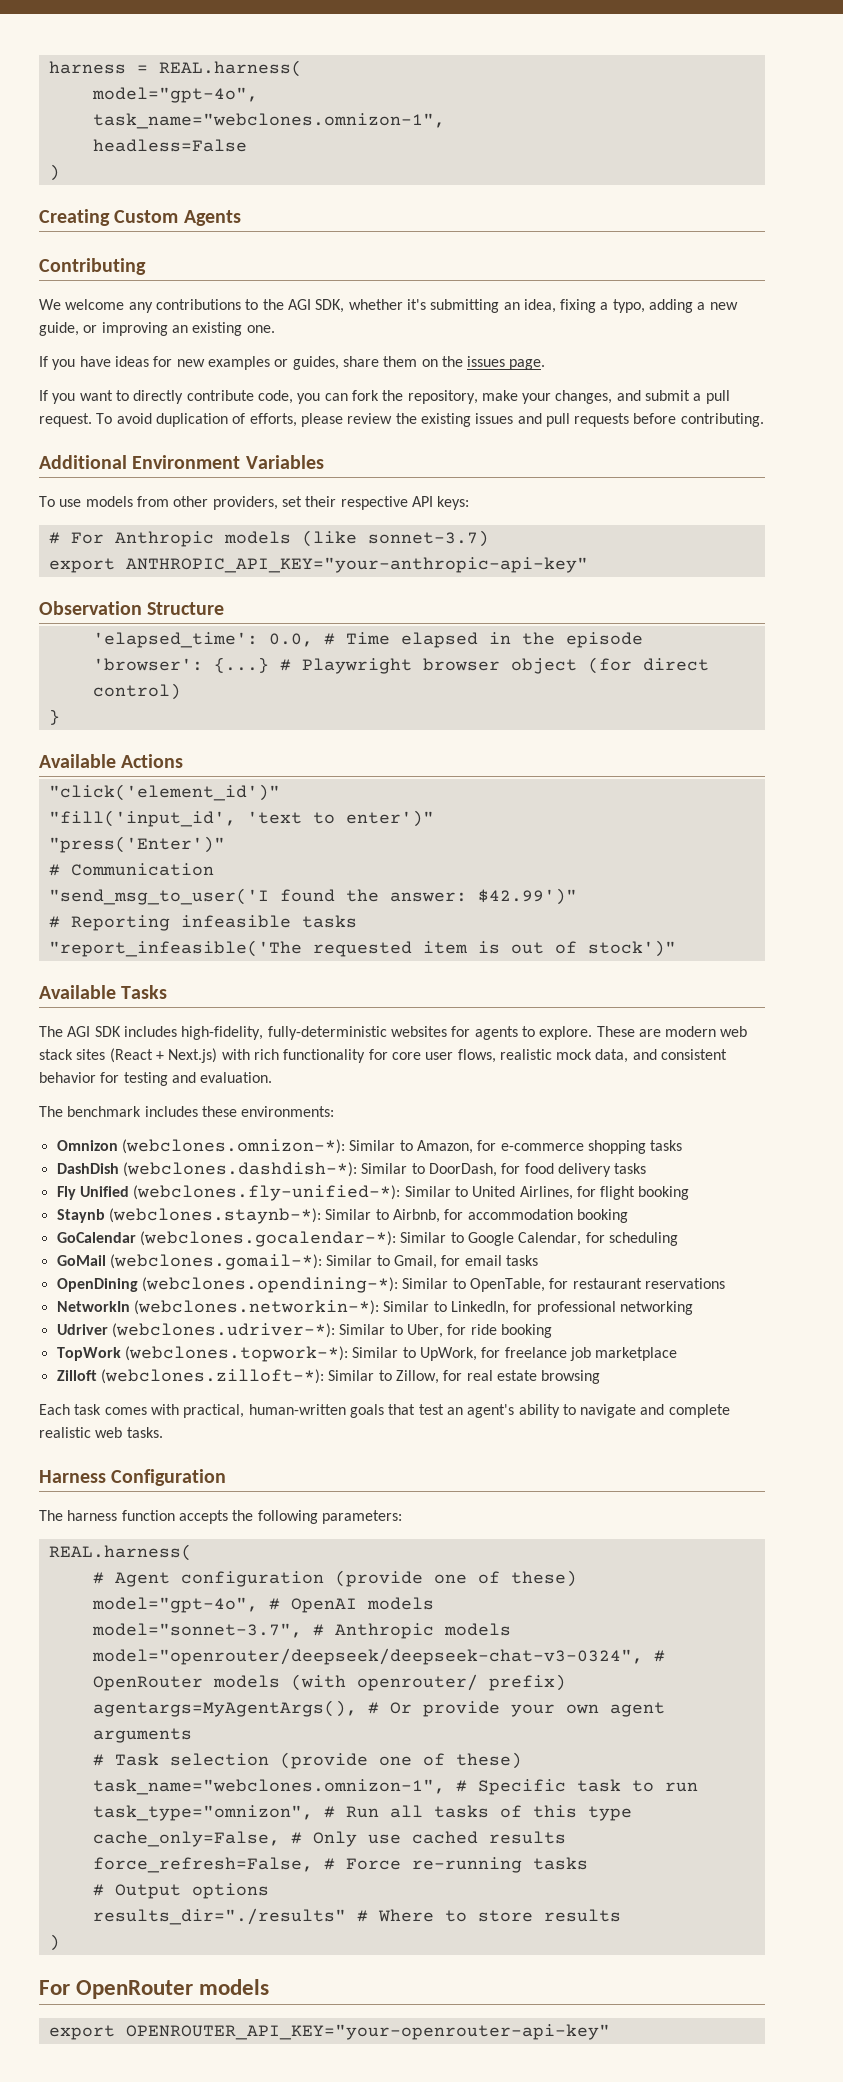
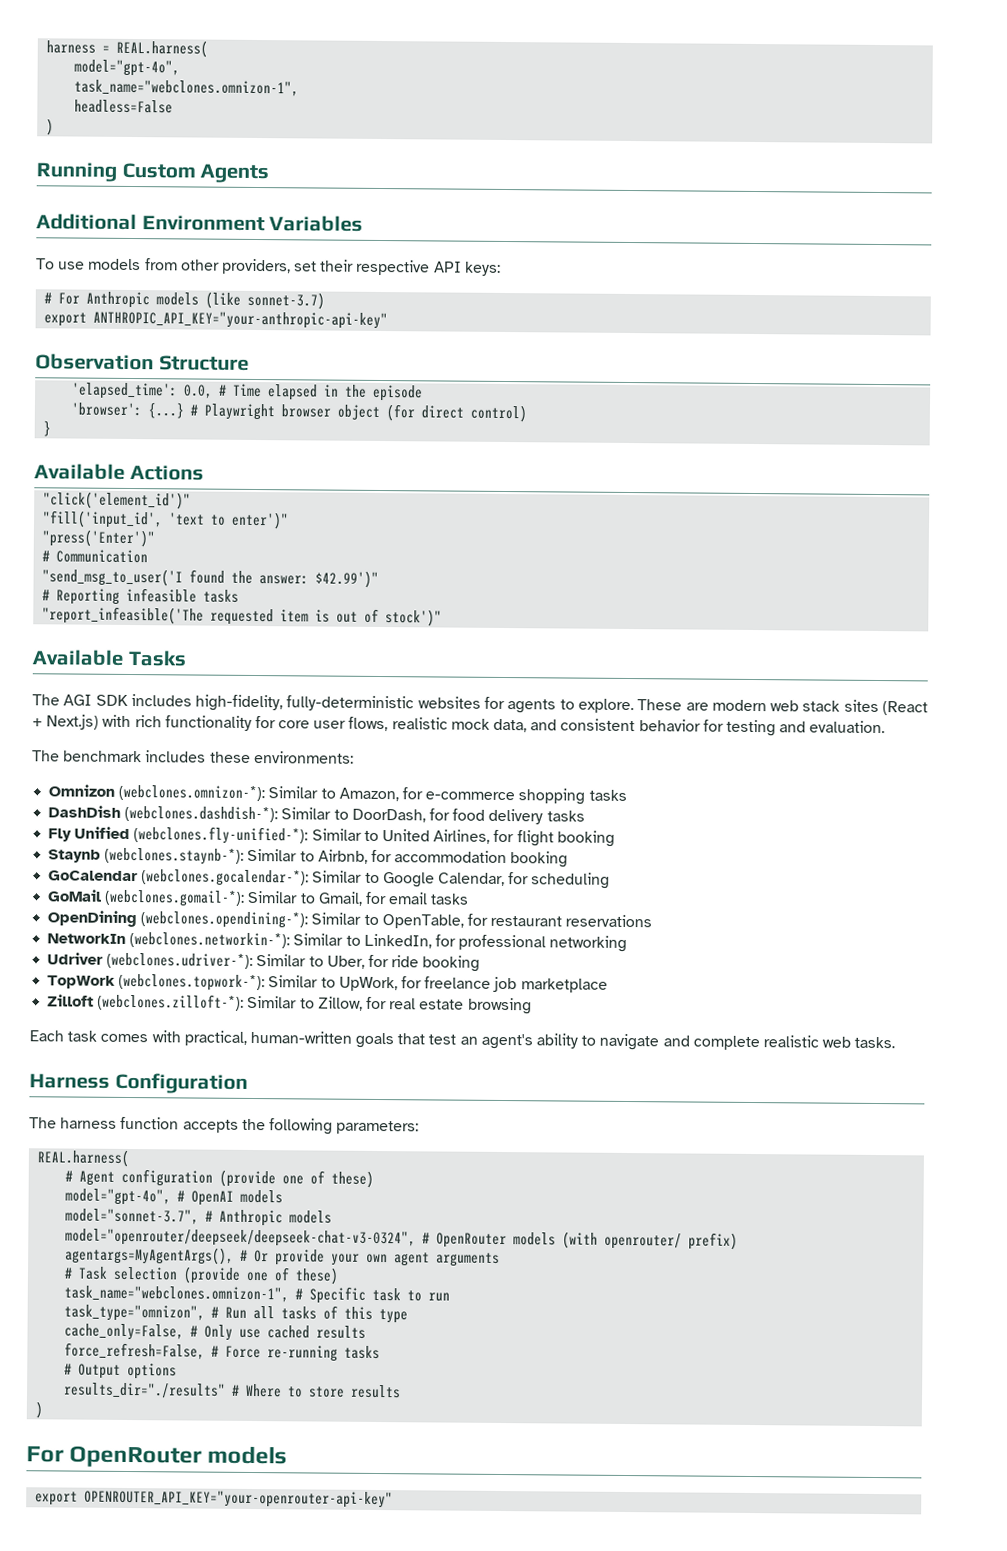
[39,209,110,226] Creating -> [36,162,117,182] Running
[39,258,146,275] [39,299,738,313] [39,322,275,336] [39,356,546,370] [39,390,730,404] [39,413,764,427] // Contributing // We welcome any contributions to the AGI SDK, whether it's submitting an idea, fixing a typo, adding a new guide, or improving an existing one. // If you have ideas for new examples or guides, share them on the issues page. // If you want to directly contribute code, you can fork the repository, make your changes, and submit a pull request. To avoid duplication of efforts, please review the existing issues and pull requests before contributing. -> (270, 173) none

